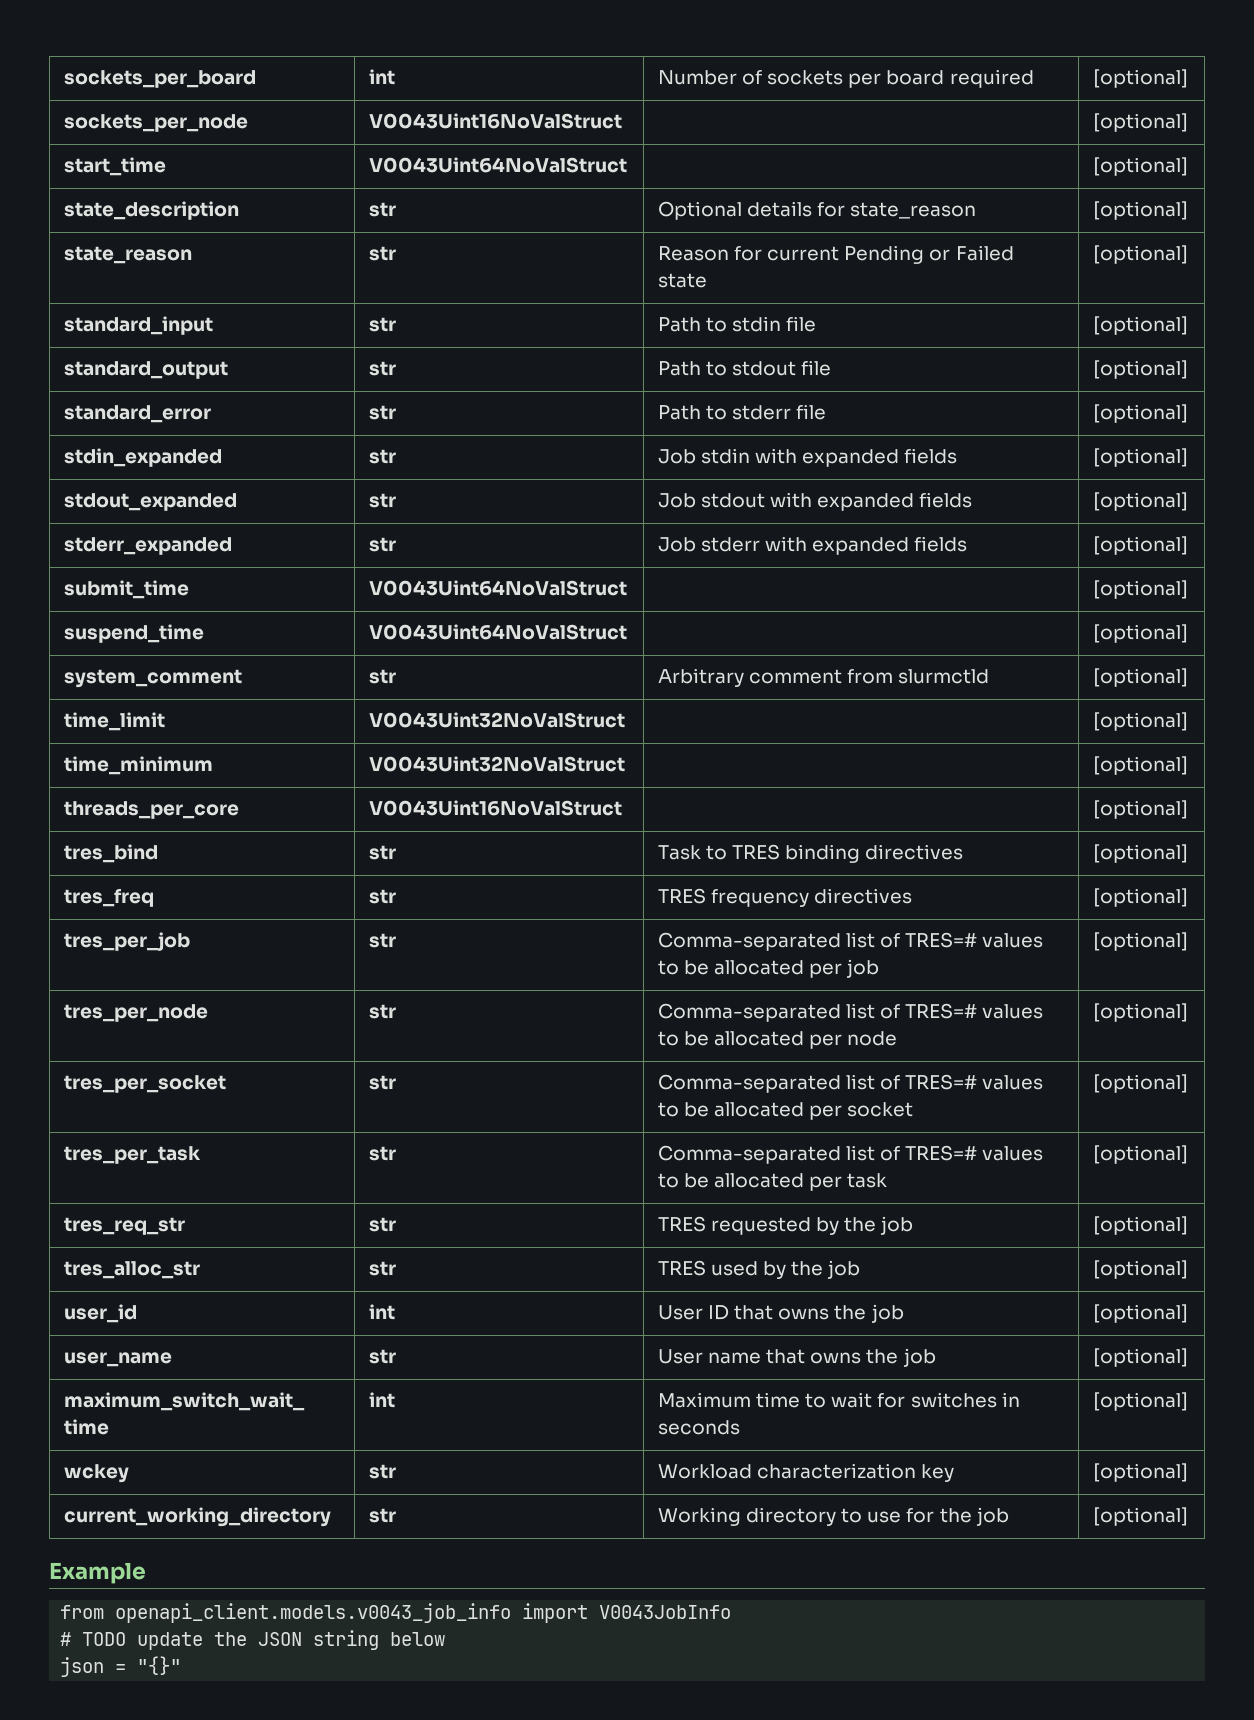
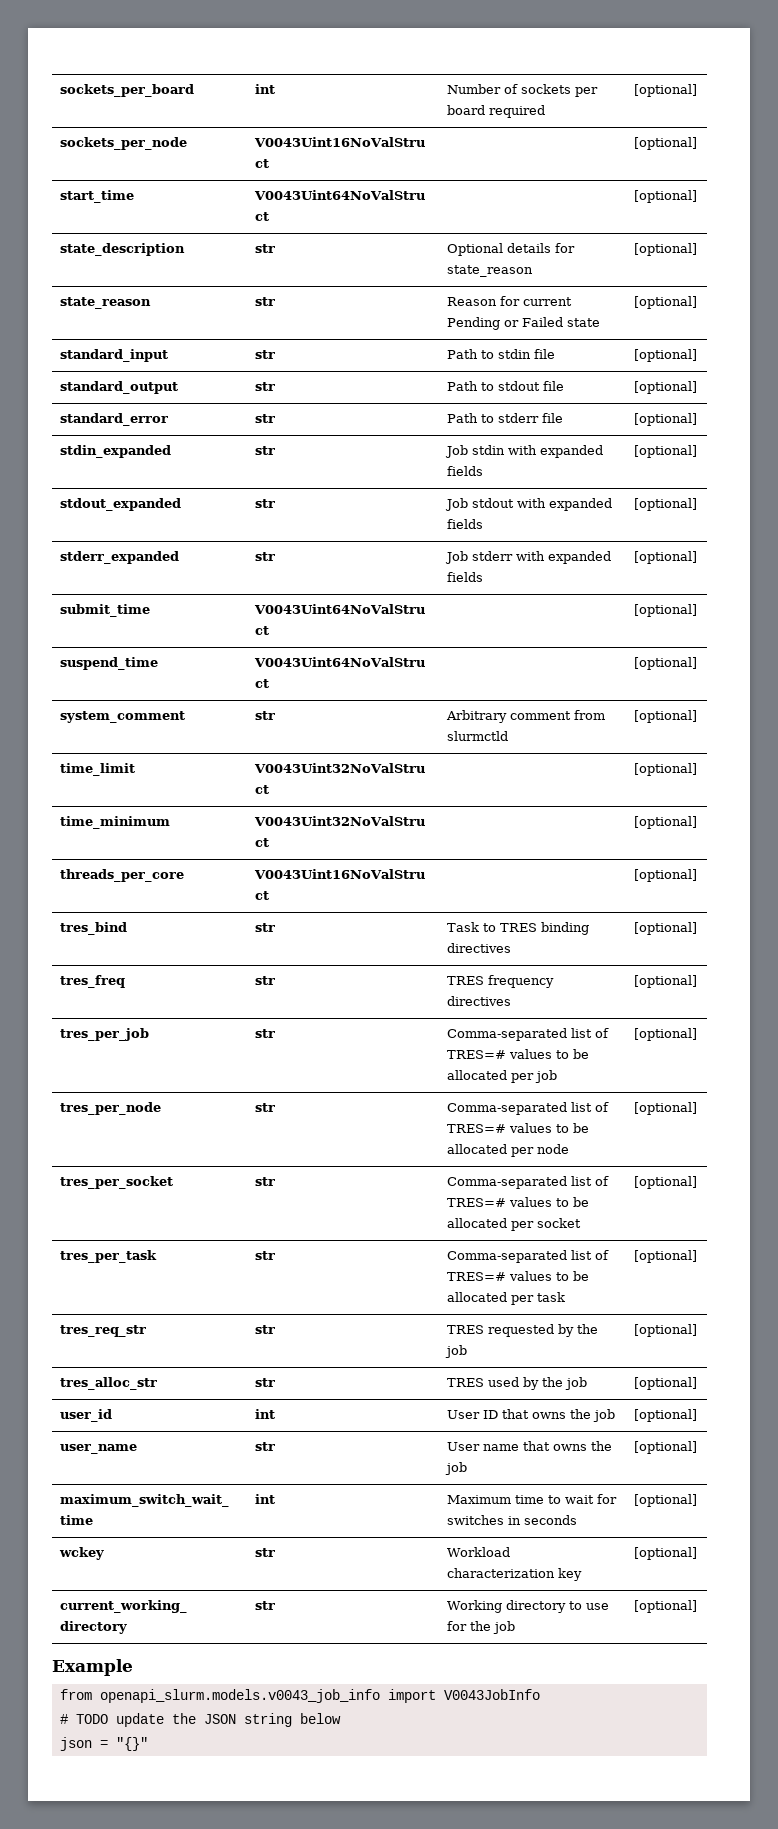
[115,1603,512,1623] openapi_client.models.v0043_job_info -> [99,1689,380,1703] openapi_slurm.models.v0043_job_info

